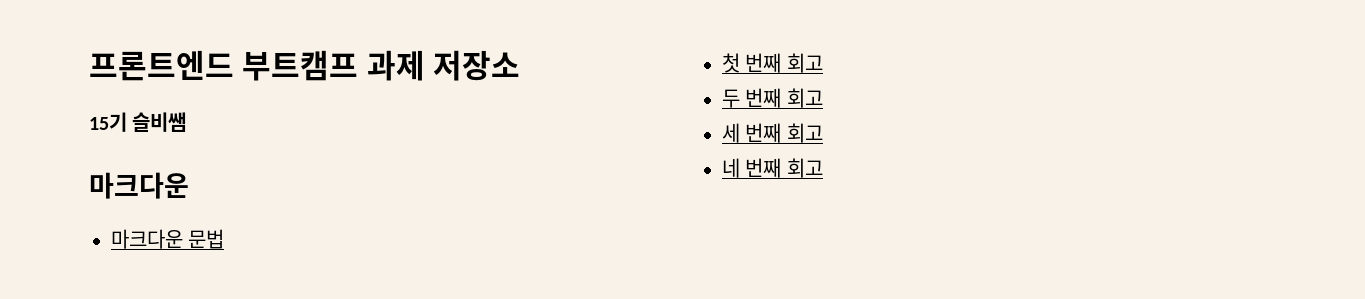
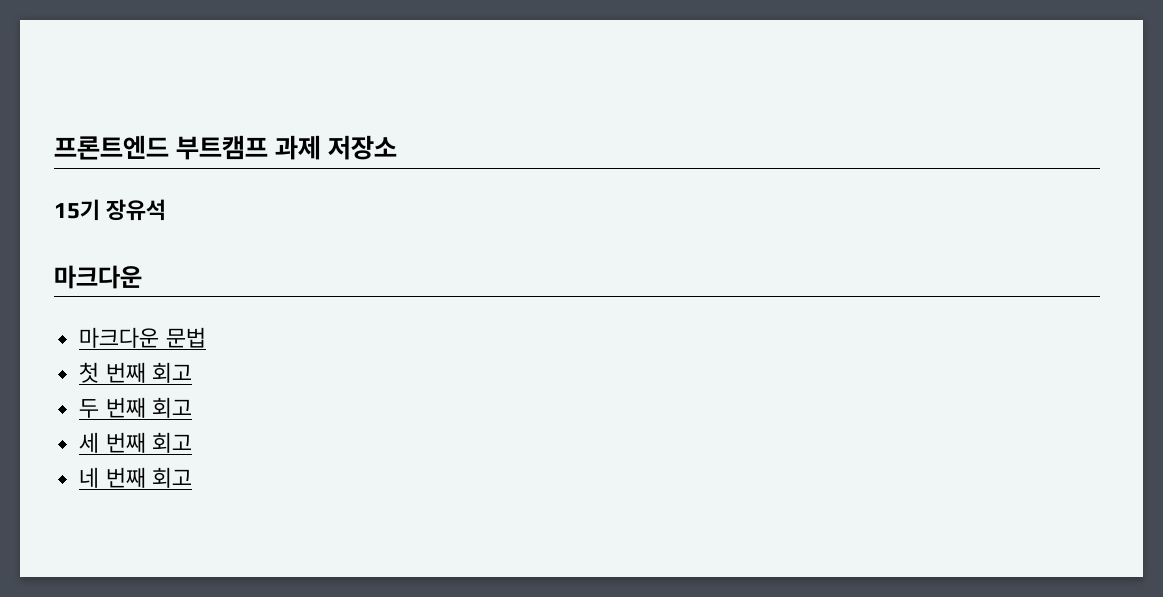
[132,112,187,132] 슬비쌤 -> [106,199,167,221] 장유석

